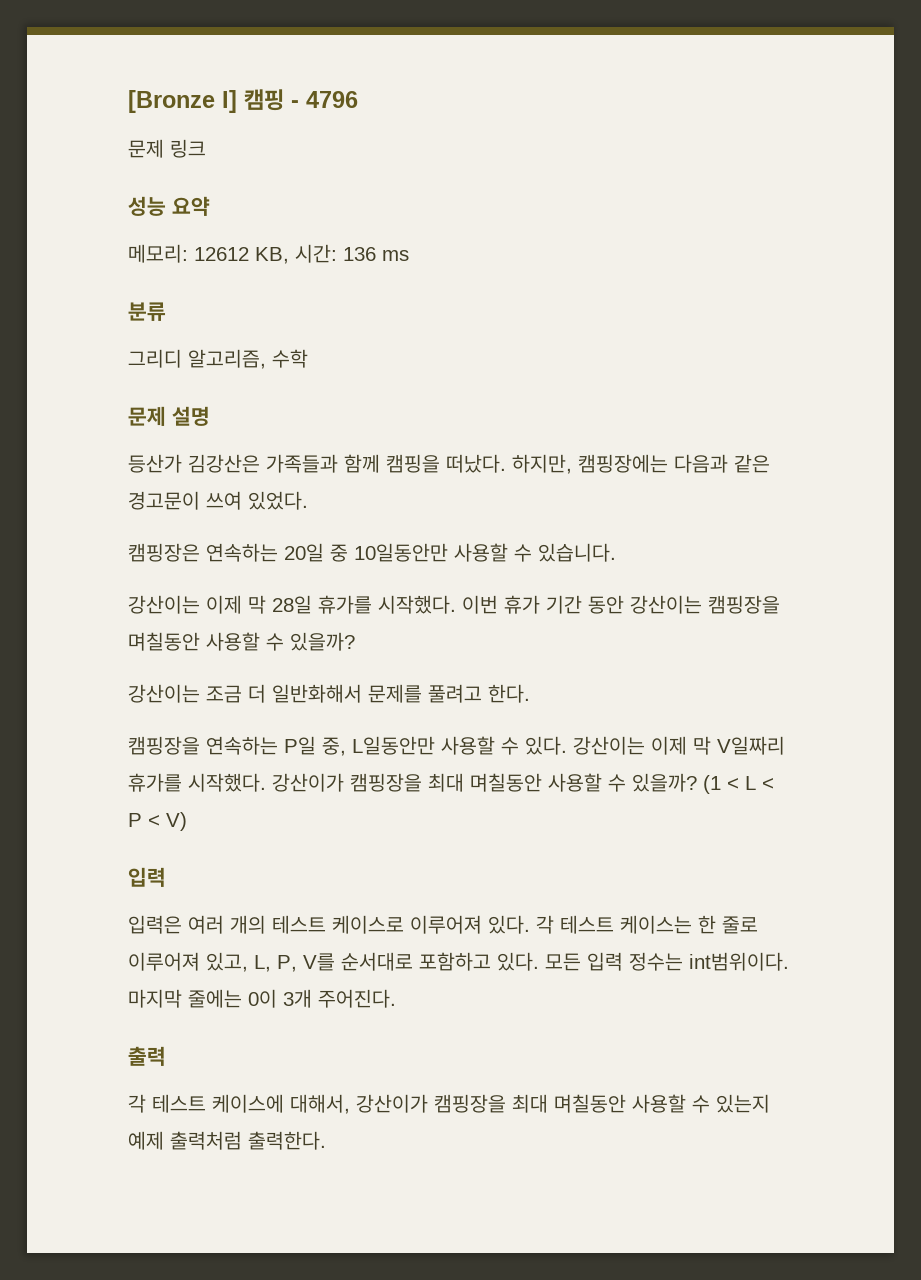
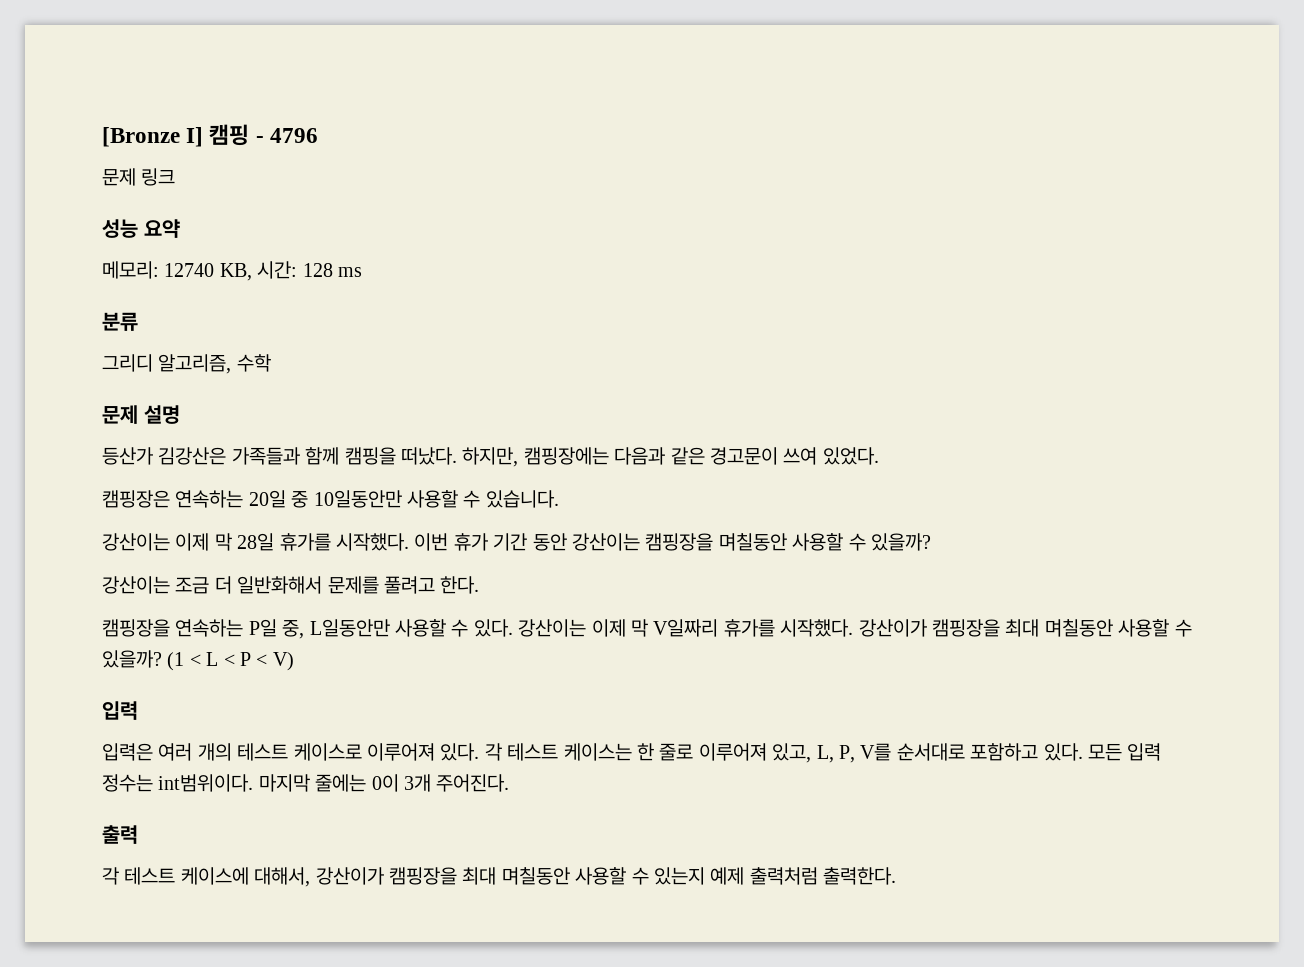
[194,247,249,261] 12612 -> [164,263,215,277] 12740
[343,247,376,261] 136 -> [302,263,333,277] 128

